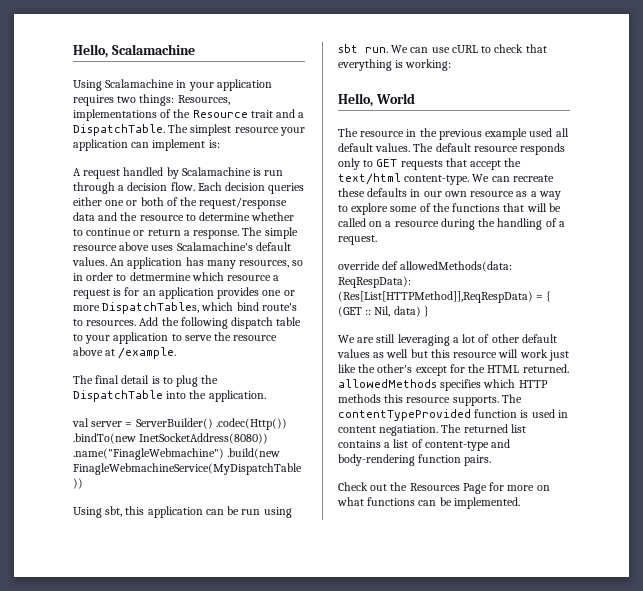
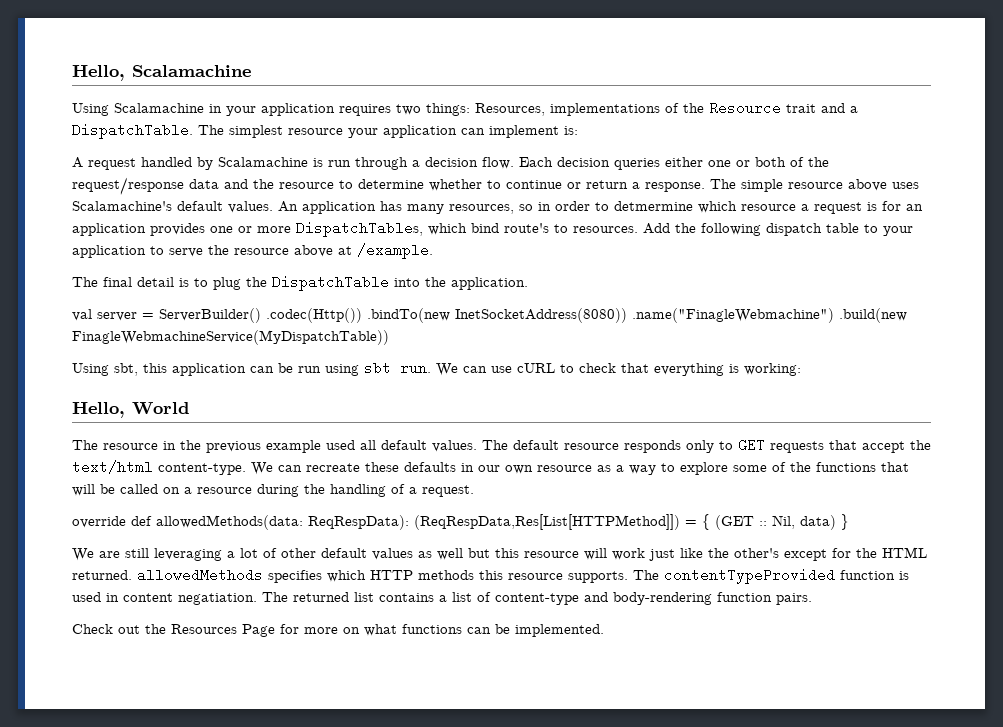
[338,291,533,303] (Res[List[HTTPMethod]],ReqRespData) -> [414,514,680,530] (ReqRespData,Res[List[HTTPMethod]])

